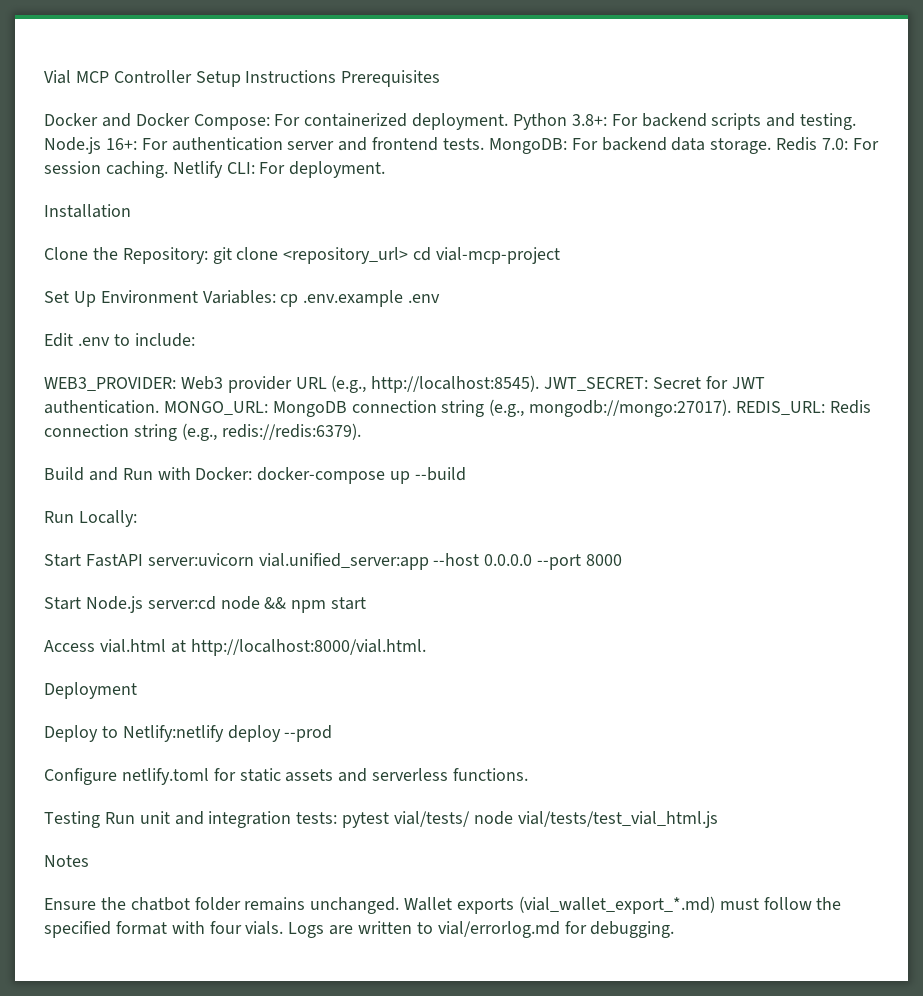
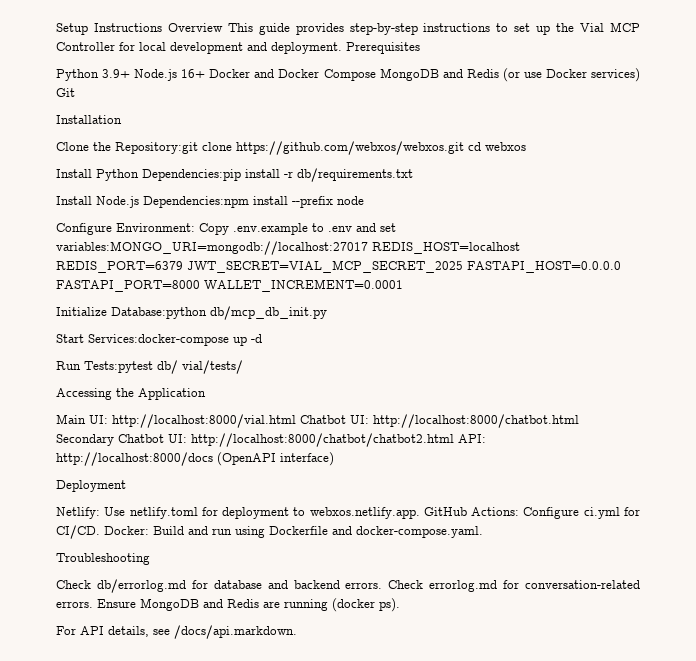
[44,70,441,87] [44,113,857,130] [44,137,879,154] [44,161,386,178] [44,204,131,218] [44,247,561,264] [44,290,441,307] [44,333,195,347] [44,375,765,393] [44,399,871,417] [44,423,361,441] [44,467,467,484] [44,510,137,527] [44,553,623,570] [44,596,367,613] [44,639,426,656] [44,682,137,699] [44,725,333,742] [44,768,529,785] [44,811,718,828] [44,855,89,867] [44,896,842,914] [44,921,675,938] Vial MCP Controller Setup Instructions Prerequisites // Docker and Docker Compose: For containerized deployment. Python 3.8+: For backend scripts and testing. Node.js 16+: For authentication server and frontend tests. MongoDB: For backend data storage. Redis 7.0: For session caching. Netlify CLI: For deployment. // Installation // Clone the Repository: git clone <repository_url> cd vial-mcp-project // Set Up Environment Variables: cp .env.example .env // Edit .env to include: // WEB3_PROVIDER: Web3 provider URL (e.g., http://localhost:8545). JWT_SECRET: Secret for JWT authentication. MONGO_URL: MongoDB connection string (e.g., mongodb://mongo:27017). REDIS_URL: Redis connection string (e.g., redis://redis:6379). // Build and Run with Docker: docker-compose up --build // Run Locally: // Start FastAPI server:uvicorn vial.unified_server:app --host 0.0.0.0 --port 8000 // Start Node.js server:cd node && npm start // Access vial.html at http://localhost:8000/vial.html. // Deployment // Deploy to Netlify:netlify deploy --prod // Configure netlify.toml for static assets and serverless functions. // Testing Run unit and integration tests: pytest vial/tests/ node vial/tests/test_vial_html.js // Notes // Ensure the chatbot folder remains unchanged. Wallet exports (vial_wallet_export_*.md) must follow the specified format with four vials. Logs are written to vial/errorlog.md for debugging. -> [56,22,640,35] [56,42,420,54] [56,68,640,82] [56,88,75,97] [56,115,122,124] [56,141,526,155] [56,168,413,182] [56,196,364,208] [56,223,396,235] [56,241,520,255] [56,260,621,273] [56,279,403,292] [56,306,327,320] [56,334,262,346] [56,360,243,374] [56,388,206,400] [56,414,579,428] [56,433,486,447] [56,452,334,466] [56,480,126,492] [56,507,640,519] [56,525,483,539] [56,553,150,565] [56,579,640,593] [56,598,400,612] [56,625,297,639] Setup Instructions Overview This guide provides step-by-step instructions to set up the Vial MCP Controller for local development and deployment. Prerequisites // Python 3.9+ Node.js 16+ Docker and Docker Compose MongoDB and Redis (or use Docker services) Git // Installation // Clone the Repository:git clone https://github.com/webxos/webxos.git cd webxos // Install Python Dependencies:pip install -r db/requirements.txt // Install Node.js Dependencies:npm install --prefix node // Configure Environment: Copy .env.example to .env and set variables:MONGO_URI=mongodb://localhost:27017 REDIS_HOST=localhost REDIS_PORT=6379 JWT_SECRET=VIAL_MCP_SECRET_2025 FASTAPI_HOST=0.0.0.0 FASTAPI_PORT=8000 WALLET_INCREMENT=0.0001 // Initialize Database:python db/mcp_db_init.py // Start Services:docker-compose up -d // Run Tests:pytest db/ vial/tests/ // Accessing the Application // Main UI: http://localhost:8000/vial.html Chatbot UI: http://localhost:8000/chatbot.html Secondary Chatbot UI: http://localhost:8000/chatbot/chatbot2.html API: http://localhost:8000/docs (OpenAPI interface) // Deployment // Netlify: Use netlify.toml for deployment to webxos.netlify.app. GitHub Actions: Configure ci.yml for CI/CD. Docker: Build and run using Dockerfile and docker-compose.yaml. // Troubleshooting // Check db/errorlog.md for database and backend errors. Check errorlog.md for conversation-related errors. Ensure MongoDB and Redis are running (docker ps). // For API details, see /docs/api.markdown.

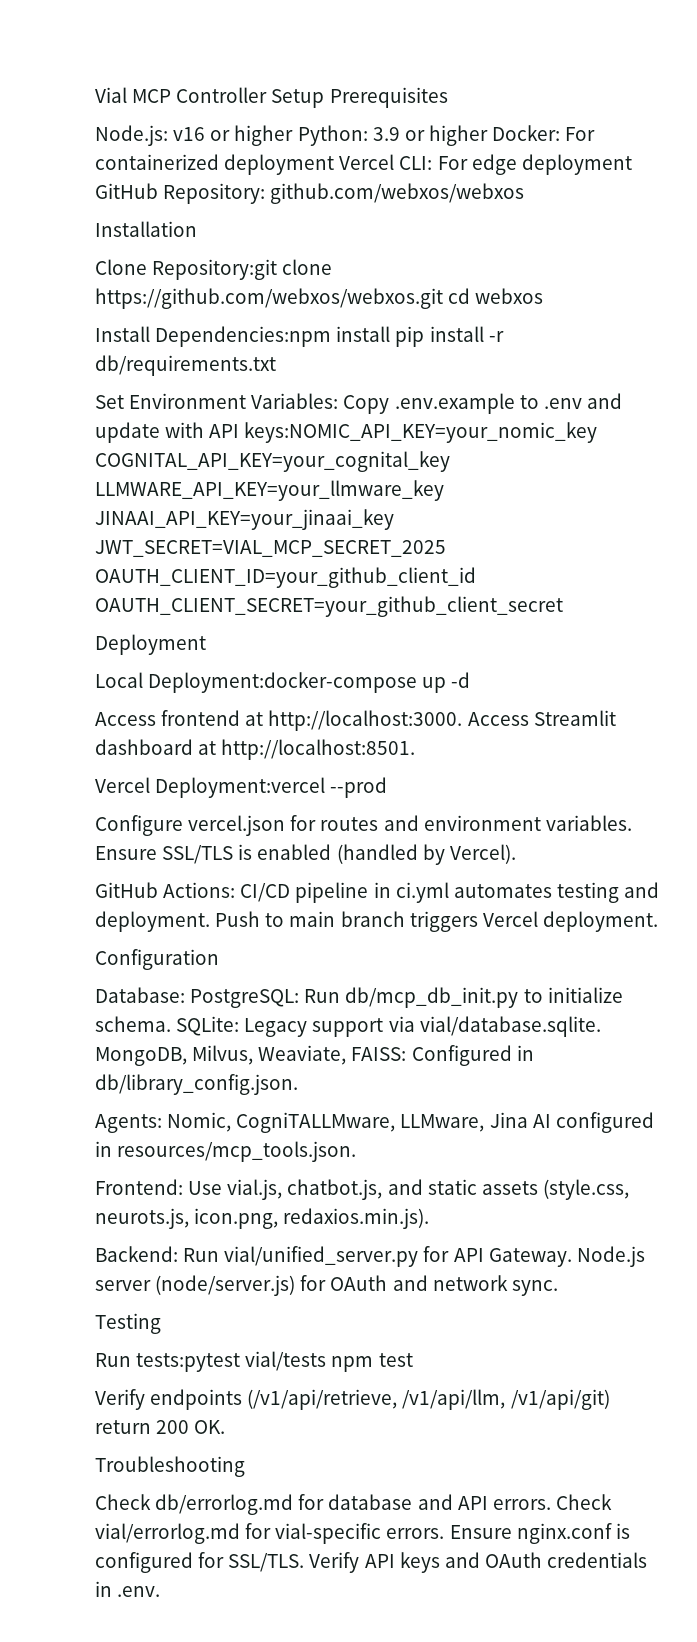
[56,22,640,35] [56,42,420,54] [56,68,640,82] [56,88,75,97] Setup Instructions Overview This guide provides step-by-step instructions to set up the Vial MCP Controller for local development and deployment. Prerequisites // Python 3.9+ Node.js 16+ Docker and Docker Compose MongoDB and Redis (or use Docker services) Git -> [95,87,448,108] [95,125,596,146] [95,154,632,175] [95,183,525,204] Vial MCP Controller Setup Prerequisites // Node.js: v16 or higher Python: 3.9 or higher Docker: For containerized deployment Vercel CLI: For edge deployment GitHub Repository: github.com/webxos/webxos
[93,142,111,151] the -> (147, 267) none
[96,169,241,181] Python Dependencies:pip -> [155,326,425,347] Dependencies:npm install pip
[56,196,364,208] [56,223,195,235] Install Node.js Dependencies:npm install --prefix node // Configure Environment: -> [95,393,339,409] Set Environment Variables:
[380,223,396,232] [56,241,520,255] [56,260,621,273] [56,279,403,292] [56,306,327,320] [56,334,262,346] [56,360,243,374] [56,388,206,400] [56,414,579,428] [56,433,486,447] [56,452,334,466] [56,480,126,492] [56,507,640,519] [56,525,483,539] set variables:MONGO_URI=mongodb://localhost:27017 REDIS_HOST=localhost REDIS_PORT=6379 JWT_SECRET=VIAL_MCP_SECRET_2025 FASTAPI_HOST=0.0.0.0 FASTAPI_PORT=8000 WALLET_INCREMENT=0.0001 // Initialize Database:python db/mcp_db_init.py // Start Services:docker-compose up -d // Run Tests:pytest db/ vial/tests/ // Accessing the Application // Main UI: http://localhost:8000/vial.html Chatbot UI: http://localhost:8000/chatbot.html Secondary Chatbot UI: http://localhost:8000/chatbot/chatbot2.html API: http://localhost:8000/docs (OpenAPI interface) // Deployment // Netlify: Use netlify.toml for deployment to webxos.netlify.app. GitHub Actions: Configure ci.yml for CI/CD. Docker: Build and run using Dockerfile and docker-compose.yaml. -> [95,422,598,443] [95,451,450,472] [95,480,444,501] [95,509,394,530] [95,540,446,557] [95,567,476,588] [95,596,563,617] [95,634,206,655] [95,672,471,693] [95,710,616,731] [95,739,416,760] [95,777,388,798] [95,815,632,836] [95,844,516,865] [95,882,660,903] [95,911,658,932] [95,949,219,970] [95,987,623,1008] [95,1016,601,1037] [95,1045,534,1066] [95,1074,298,1095] [95,1112,654,1133] [95,1141,357,1162] [95,1179,629,1200] [95,1208,430,1229] [95,1246,645,1267] [95,1275,558,1296] [95,1313,161,1334] [95,1351,413,1372] [95,1389,610,1410] [95,1420,226,1434] update with API keys:NOMIC_API_KEY=your_nomic_key COGNITAL_API_KEY=your_cognital_key LLMWARE_API_KEY=your_llmware_key JINAAI_API_KEY=your_jinaai_key JWT_SECRET=VIAL_MCP_SECRET_2025 OAUTH_CLIENT_ID=your_github_client_id OAUTH_CLIENT_SECRET=your_github_client_secret // Deployment // Local Deployment:docker-compose up -d // Access frontend at http://localhost:3000. Access Streamlit dashboard at http://localhost:8501. // Vercel Deployment:vercel --prod // Configure vercel.json for routes and environment variables. Ensure SSL/TLS is enabled (handled by Vercel). // GitHub Actions: CI/CD pipeline in ci.yml automates testing and deployment. Push to main branch triggers Vercel deployment. // Configuration // Database: PostgreSQL: Run db/mcp_db_init.py to initialize schema. SQLite: Legacy support via vial/database.sqlite. MongoDB, Milvus, Weaviate, FAISS: Configured in db/library_config.json. // Agents: Nomic, CogniTALLMware, LLMware, Jina AI configured in resources/mcp_tools.json. // Frontend: Use vial.js, chatbot.js, and static assets (style.css, neurots.js, icon.png, redaxios.min.js). // Backend: Run vial/unified_server.py for API Gateway. Node.js server (node/server.js) for OAuth and network sync. // Testing // Run tests:pytest vial/tests npm test // Verify endpoints (/v1/api/retrieve, /v1/api/llm, /v1/api/git) return 200 OK.
[293,580,340,589] backend -> [457,1496,488,1510] API
[429,580,640,592] [56,598,400,612] [56,625,297,639] errorlog.md for conversation-related errors. Ensure MongoDB and Redis are running (docker ps). // For API details, see /docs/api.markdown. -> [95,1523,630,1544] [95,1552,648,1573] [95,1581,161,1597] vial/errorlog.md for vial-specific errors. Ensure nginx.conf is configured for SSL/TLS. Verify API keys and OAuth credentials in .env.

